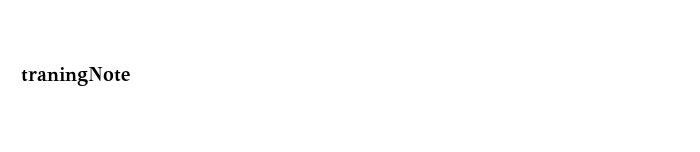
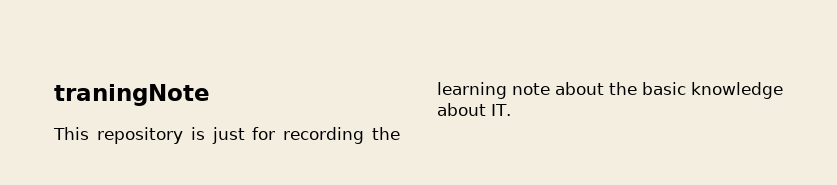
(131, 76) none -> [53,127,401,144] [437,82,783,99] [437,103,511,116] // This repository is just for recording the learning note about the basic knowledge about IT.

